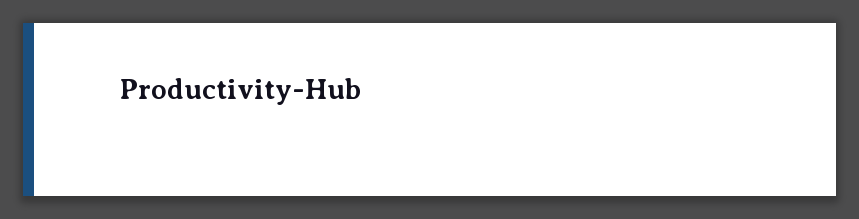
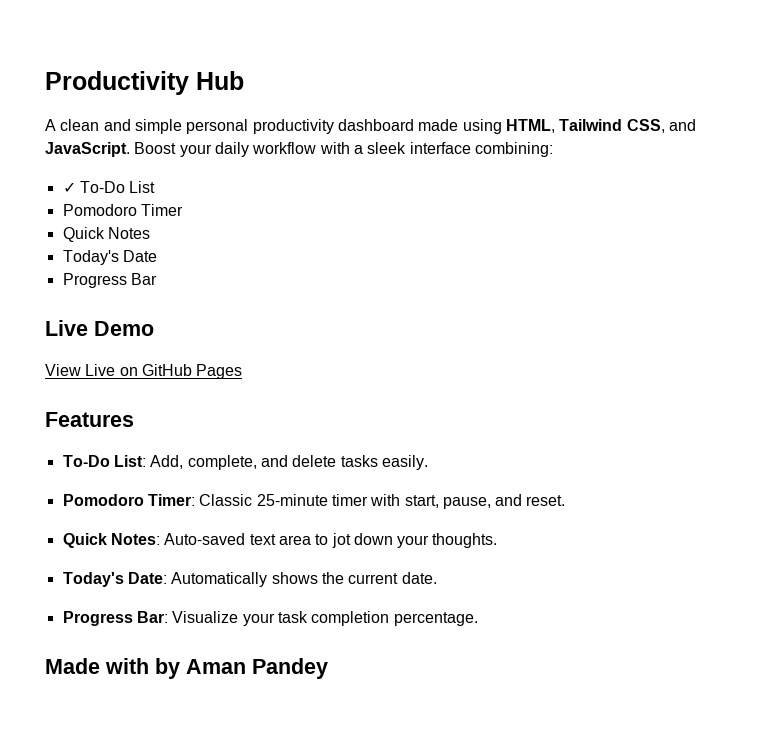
[119,78,361,105] Productivity-Hub -> [45,71,244,95] [45,119,696,134] [45,142,553,157] [62,181,156,193] [62,204,183,216] [62,227,150,242] [62,250,157,265] [62,273,157,288] [45,320,154,336] [45,364,243,379] [45,412,134,427] [62,455,428,470] [62,494,566,509] [62,533,498,548] [62,572,437,587] [62,611,478,626] [45,658,328,679] Productivity Hub // A clean and simple personal productivity dashboard made using HTML, Tailwind CSS, and JavaScript. Boost your daily workflow with a sleek interface combining: // ✓ To-Do List // Pomodoro Timer // Quick Notes // Today's Date // Progress Bar // Live Demo // View Live on GitHub Pages // Features // To-Do List: Add, complete, and delete tasks easily. // Pomodoro Timer: Classic 25-minute timer with start, pause, and reset. // Quick Notes: Auto-saved text area to jot down your thoughts. // Today's Date: Automatically shows the current date. // Progress Bar: Visualize your task completion percentage. // Made with by Aman Pandey

